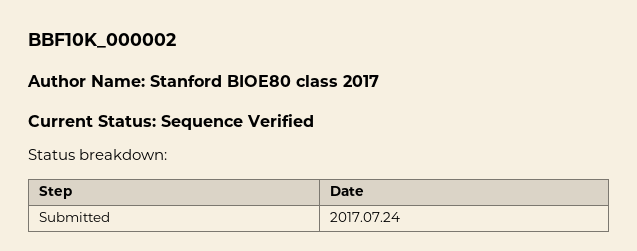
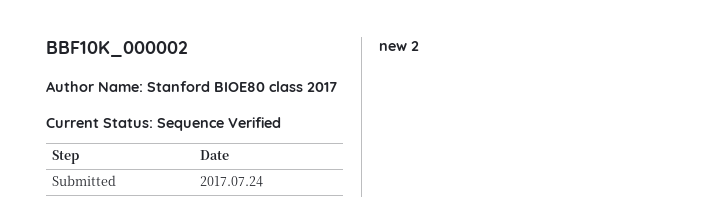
[28,149,168,160] // Status breakdown: -> (281, 122) none
(401, 217) none -> [379,41,419,51] // new 2

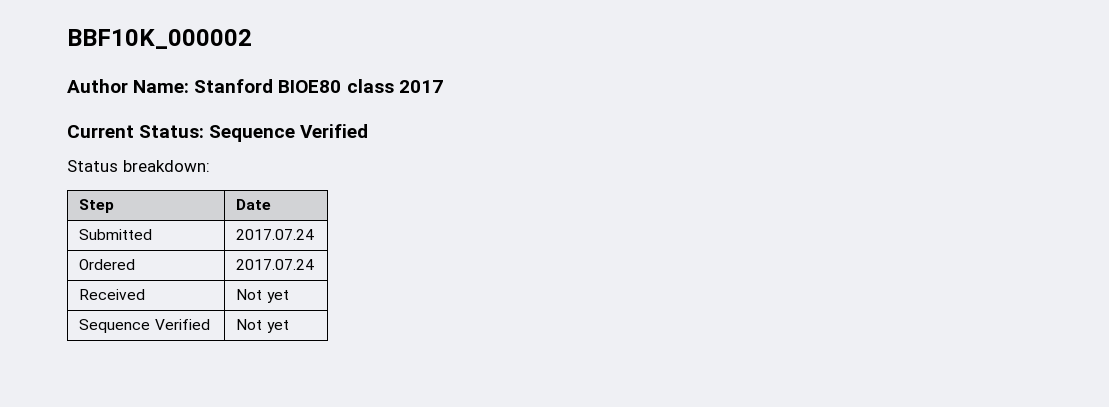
(281, 122) none -> [67,160,210,172] // Status breakdown:
[379,41,419,51] // new 2 -> [79,259,136,270] [236,259,315,270] [79,289,146,300] [236,289,289,303] [79,319,210,333] [236,319,289,333] // Ordered | 2017.07.24 // Received | Not yet // Sequence Verified | Not yet

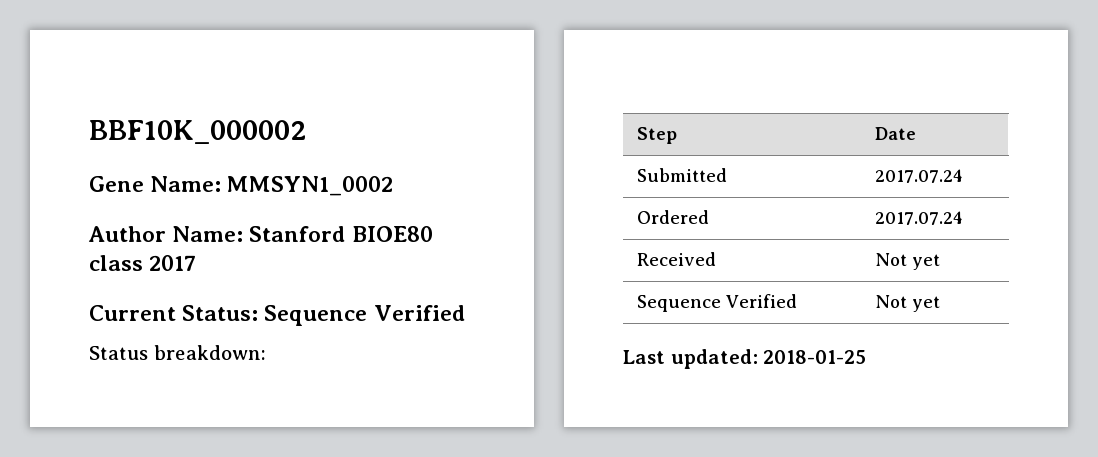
(252, 39) none -> [89,176,394,196] // Gene Name: MMSYN1_0002
(289, 326) none -> [623,349,867,369] // Last updated: 2018-01-25

